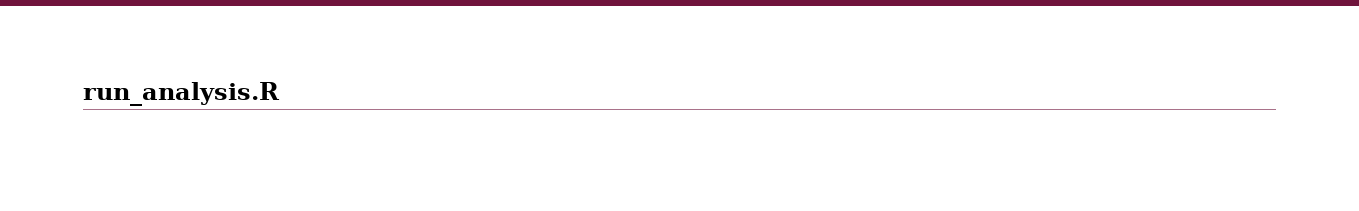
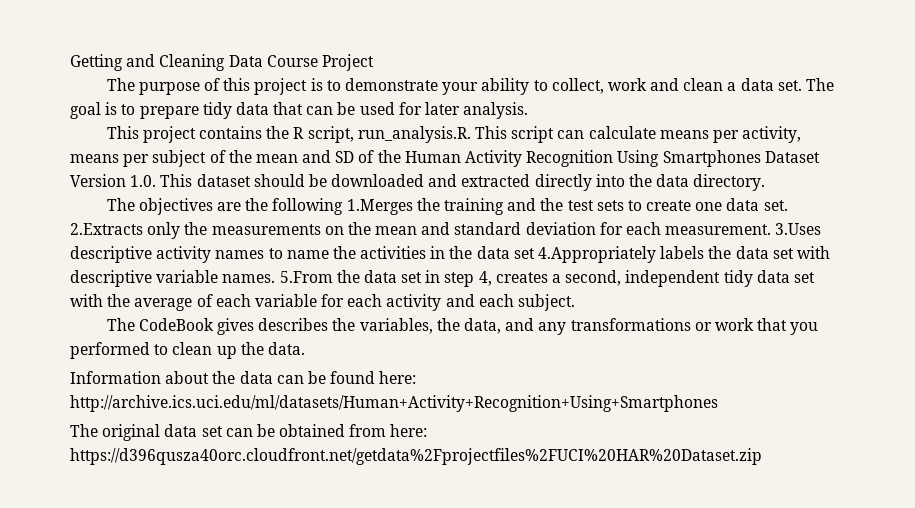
[83,82,280,106] run_analysis.R -> [70,54,374,71] [106,78,835,95] [70,102,529,119] [106,126,802,143] [70,150,820,167] [70,174,766,191] [106,198,788,215] [70,222,822,239] [70,246,830,263] [70,270,815,287] [70,294,576,311] [106,318,819,335] [70,342,305,359] [70,371,417,384] [70,395,718,412] [70,424,428,441] [70,448,762,465] Getting and Cleaning Data Course Project // The purpose of this project is to demonstrate your ability to collect, work and clean a data set. The goal is to prepare tidy data that can be used for later analysis. // This project contains the R script, run_analysis.R. This script can calculate means per activity, means per subject of the mean and SD of the Human Activity Recognition Using Smartphones Dataset Version 1.0. This dataset should be downloaded and extracted directly into the data directory. // The objectives are the following 1.Merges the training and the test sets to create one data set. 2.Extracts only the measurements on the mean and standard deviation for each measurement. 3.Uses descriptive activity names to name the activities in the data set 4.Appropriately labels the data set with descriptive variable names. 5.From the data set in step 4, creates a second, independent tidy data set with the average of each variable for each activity and each subject. // The CodeBook gives describes the variables, the data, and any transformations or work that you performed to clean up the data. // Information about the data can be found here: http://archive.ics.uci.edu/ml/datasets/Human+Activity+Recognition+Using+Smartphones // The original data set can be obtained from here: https://d396qusza40orc.cloudfront.net/getdata%2Fprojectfiles%2FUCI%20HAR%20Dataset.zip

